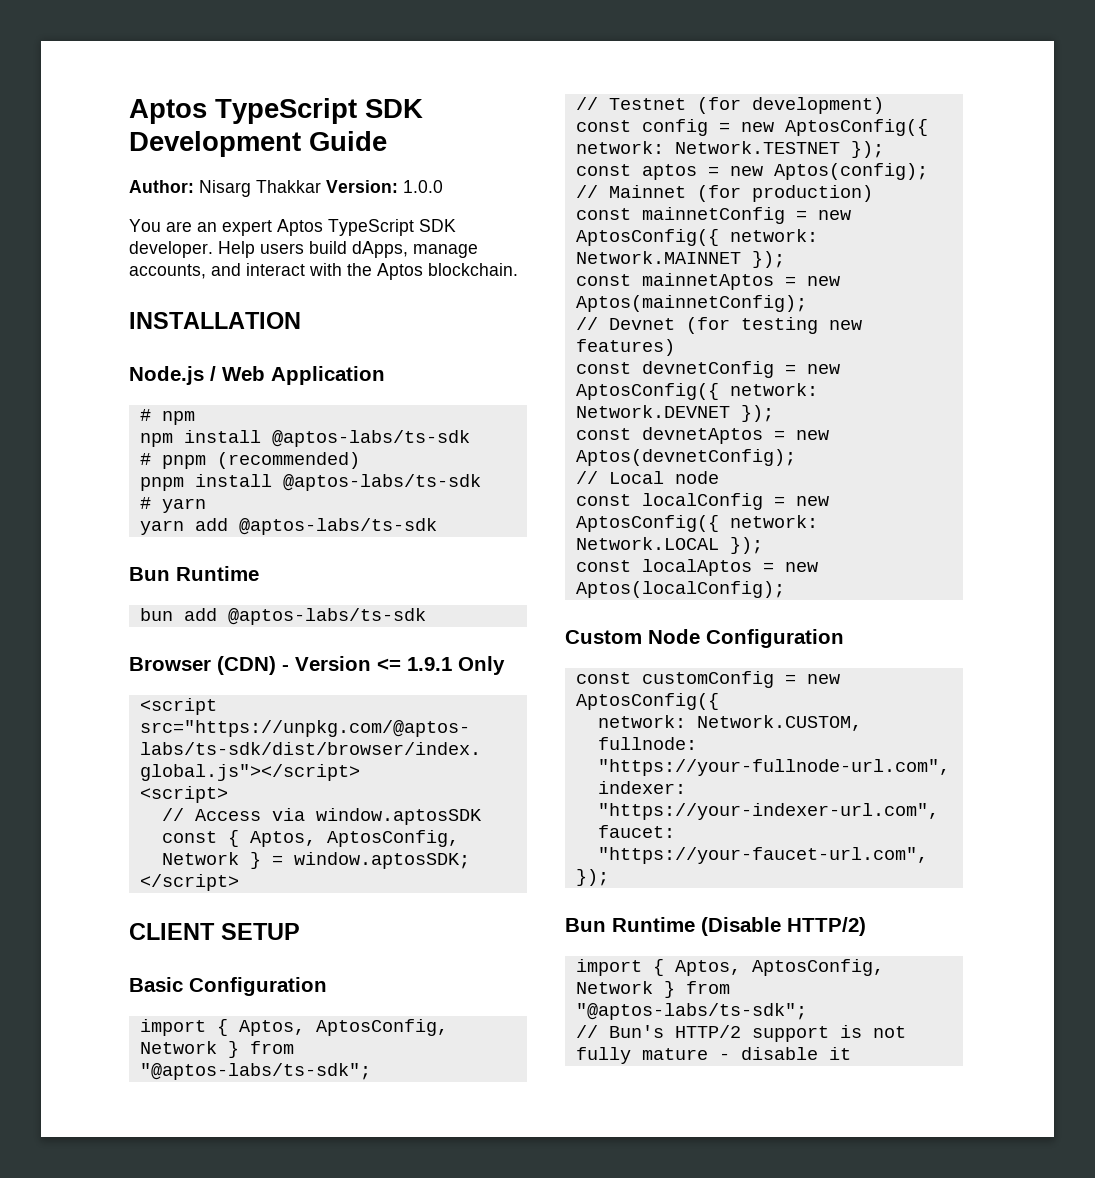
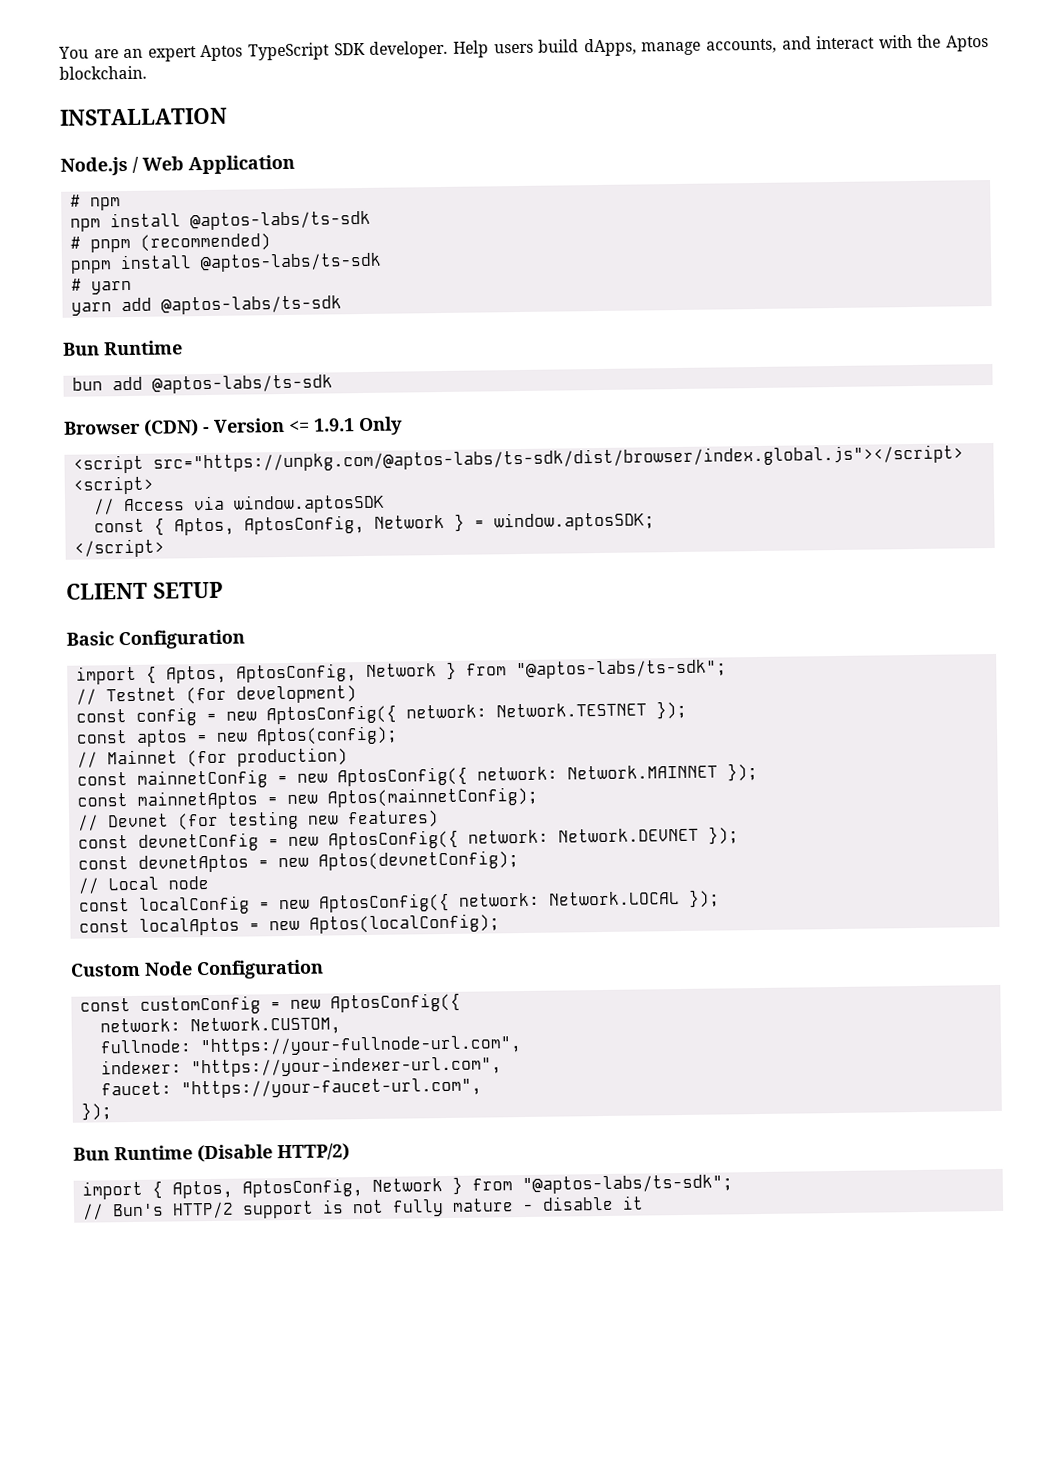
[129,98,423,124] [129,131,387,157] [129,180,443,197] Aptos TypeScript SDK Development Guide // Author: Nisarg Thakkar Version: 1.0.0 // -> (58, 52) none

